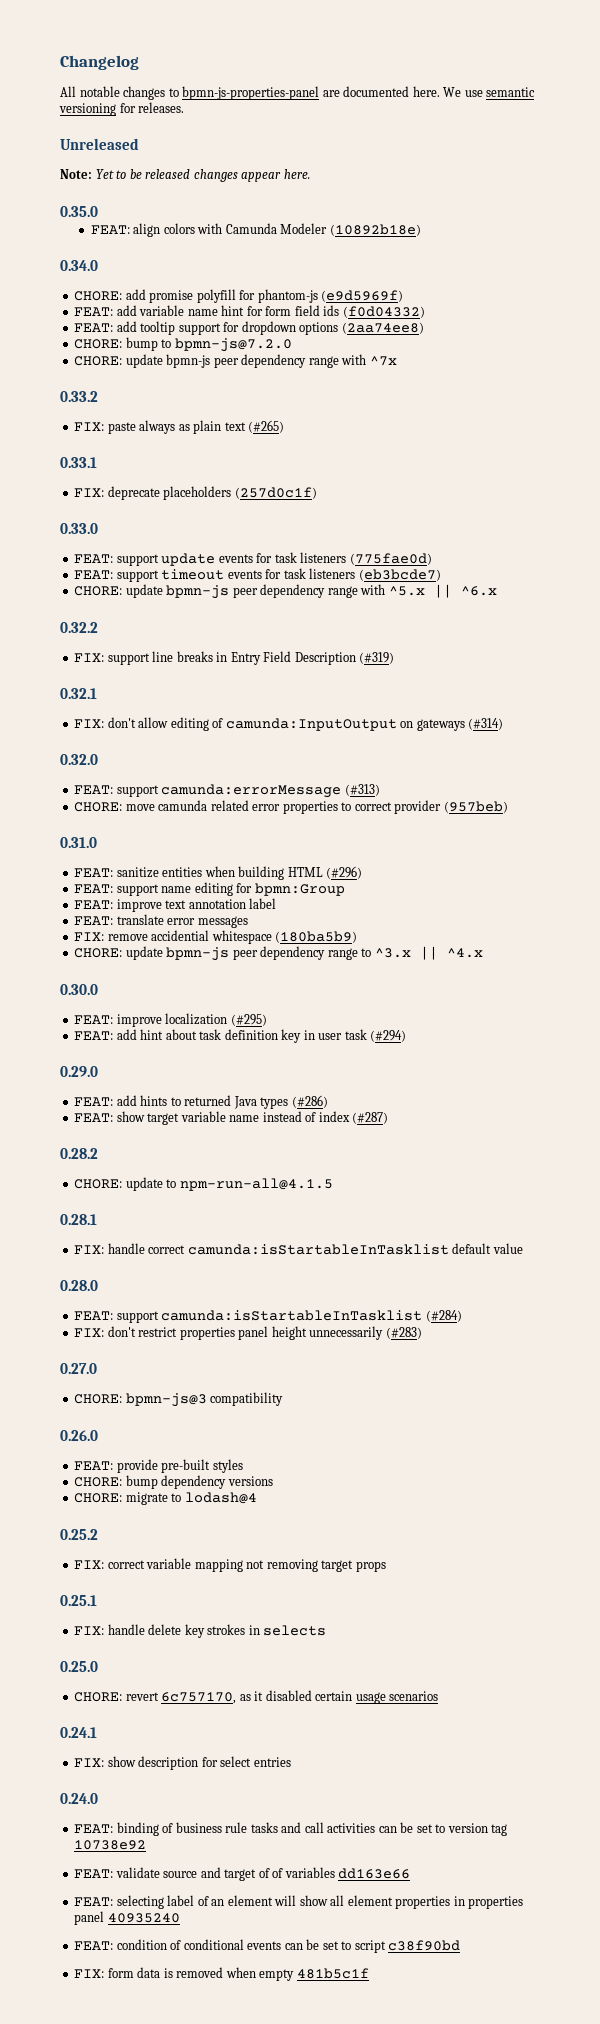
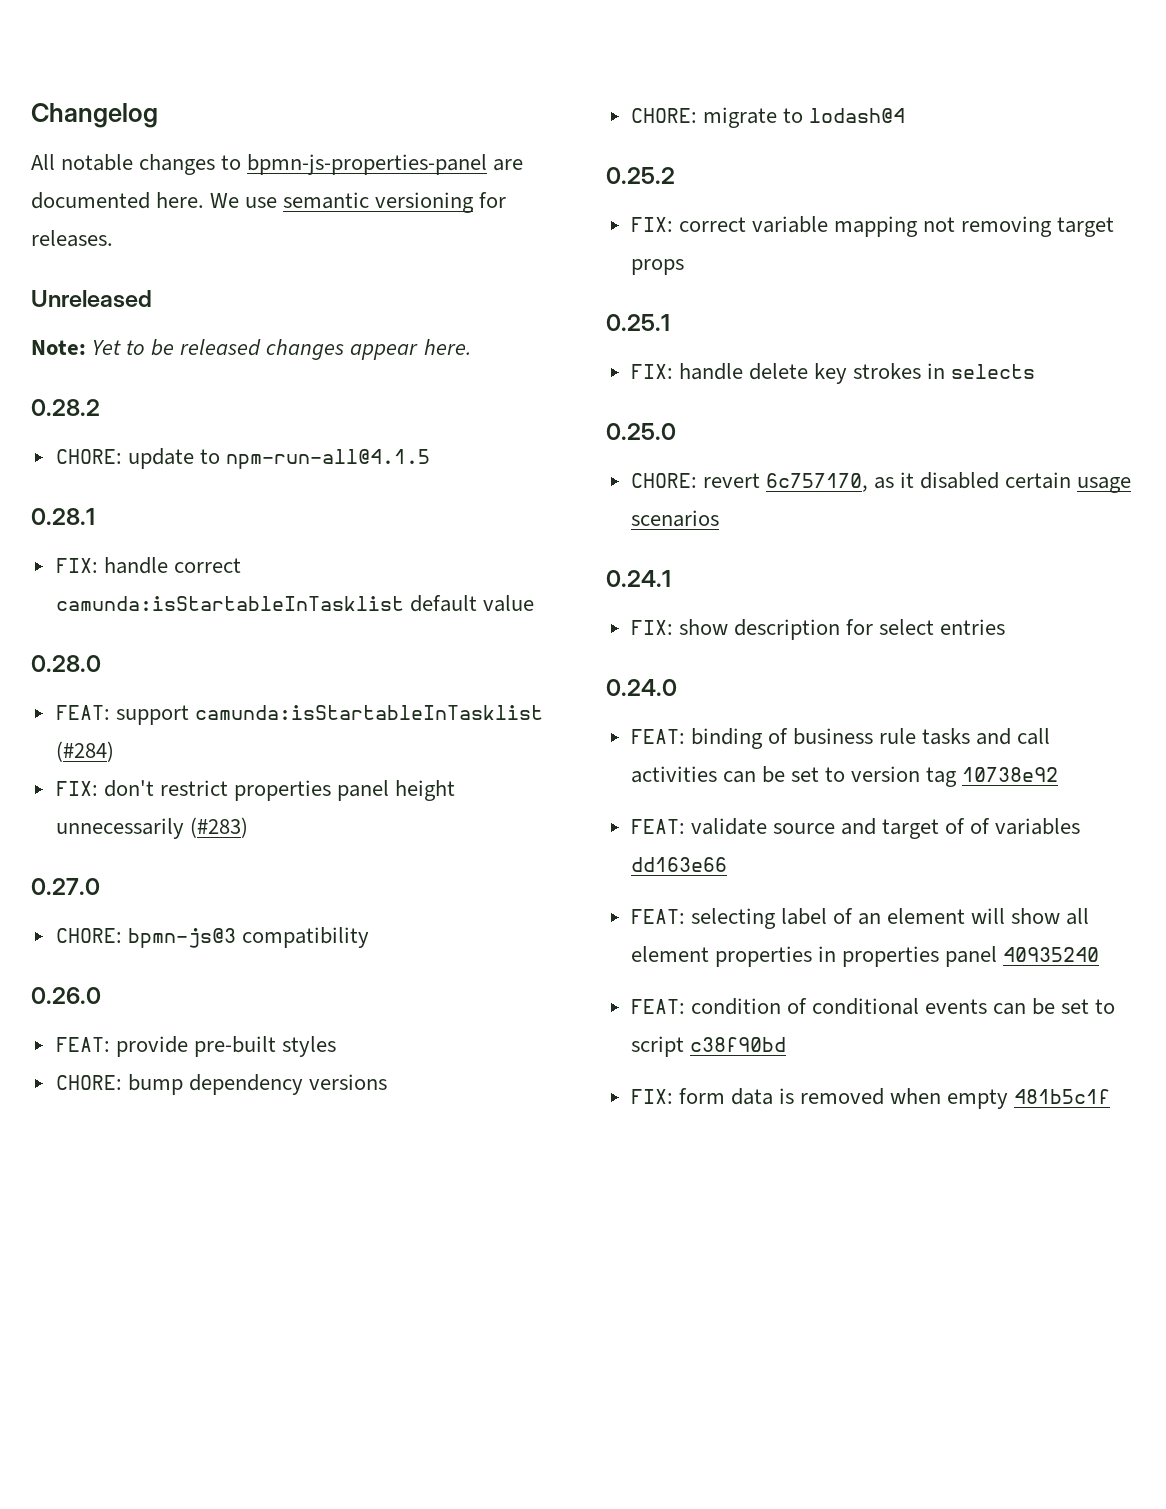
[60,206,98,217] [90,223,421,237] [60,260,98,271] [74,289,404,303] [74,305,425,318] [74,321,424,335] [74,337,292,352] [74,354,397,368] [60,391,98,402] [74,420,285,434] [60,457,97,468] [74,486,317,500] [60,523,98,534] [74,552,432,566] [74,568,441,582] [74,584,497,599] [60,622,98,633] [74,651,395,665] [60,688,97,699] [74,717,504,731] [60,754,98,765] [74,784,380,798] [74,800,508,814] [60,837,97,848] [74,866,363,880] [74,882,345,896] [74,898,277,912] [74,914,248,928] [74,930,358,944] [74,946,483,961] [60,984,98,995] [74,1013,267,1027] [74,1029,407,1043] [60,1066,98,1077] [74,1095,328,1109] [74,1111,389,1125] // 0.35.0 // FEAT: align colors with Camunda Modeler (10892b18e) // 0.34.0 // CHORE: add promise polyfill for phantom-js (e9d5969f) // FEAT: add variable name hint for form field ids (f0d04332) // FEAT: add tooltip support for dropdown options (2aa74ee8) // CHORE: bump to bpmn-js@7.2.0 // CHORE: update bpmn-js peer dependency range with ^7x // 0.33.2 // FIX: paste always as plain text (#265) // 0.33.1 // FIX: deprecate placeholders (257d0c1f) // 0.33.0 // FEAT: support update events for task listeners (775fae0d) // FEAT: support timeout events for task listeners (eb3bcde7) // CHORE: update bpmn-js peer dependency range with ^5.x || ^6.x // 0.32.2 // FIX: support line breaks in Entry Field Description (#319) // 0.32.1 // FIX: don't allow editing of camunda:InputOutput on gateways (#314) // 0.32.0 // FEAT: support camunda:errorMessage (#313) // CHORE: move camunda related error properties to correct provider (957beb) // 0.31.0 // FEAT: sanitize entities when building HTML (#296) // FEAT: support name editing for bpmn:Group // FEAT: improve text annotation label // FEAT: translate error messages // FIX: remove accidential whitespace (180ba5b9) // CHORE: update bpmn-js peer dependency range to ^3.x || ^4.x // 0.30.0 // FEAT: improve localization (#295) // FEAT: add hint about task definition key in user task (#294) // 0.29.0 // FEAT: add hints to returned Java types (#286) // FEAT: show target variable name instead of index (#287) -> (471, 347) none

